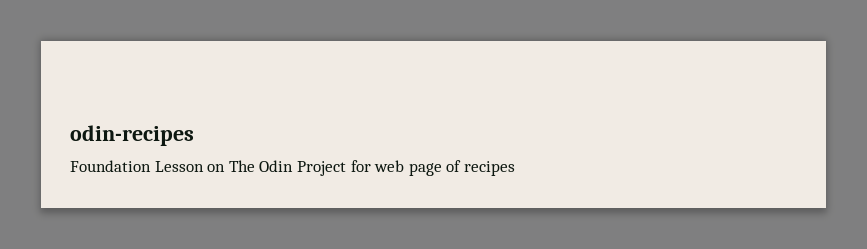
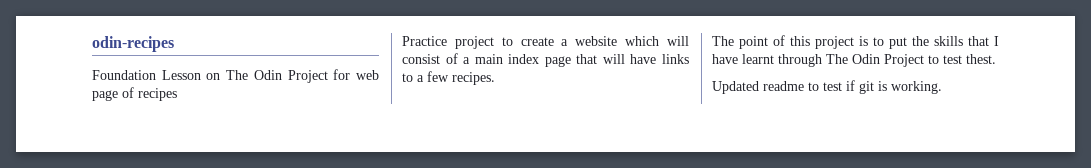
(515, 168) none -> [402,36,689,49] [402,53,689,67] [402,71,495,85] [712,35,999,49] [712,54,996,67] [712,80,942,94] // Practice project to create a website which will consist of a main index page that will have links to a few recipes. // The point of this project is to put the skills that I have learnt through The Odin Project to test thest. // Updated readme to test if git is working.

